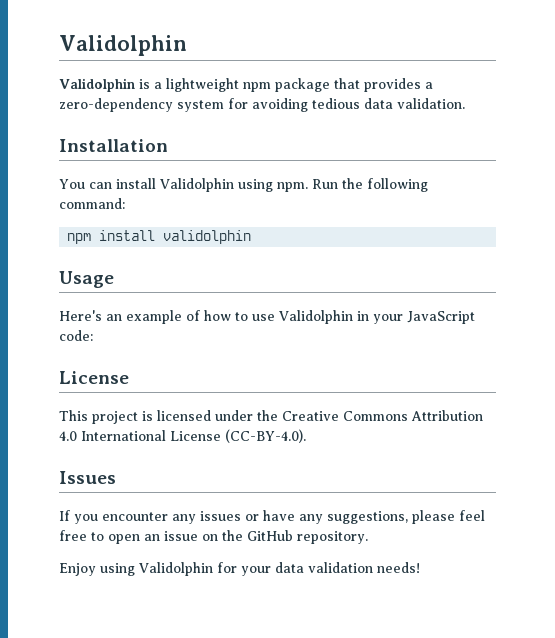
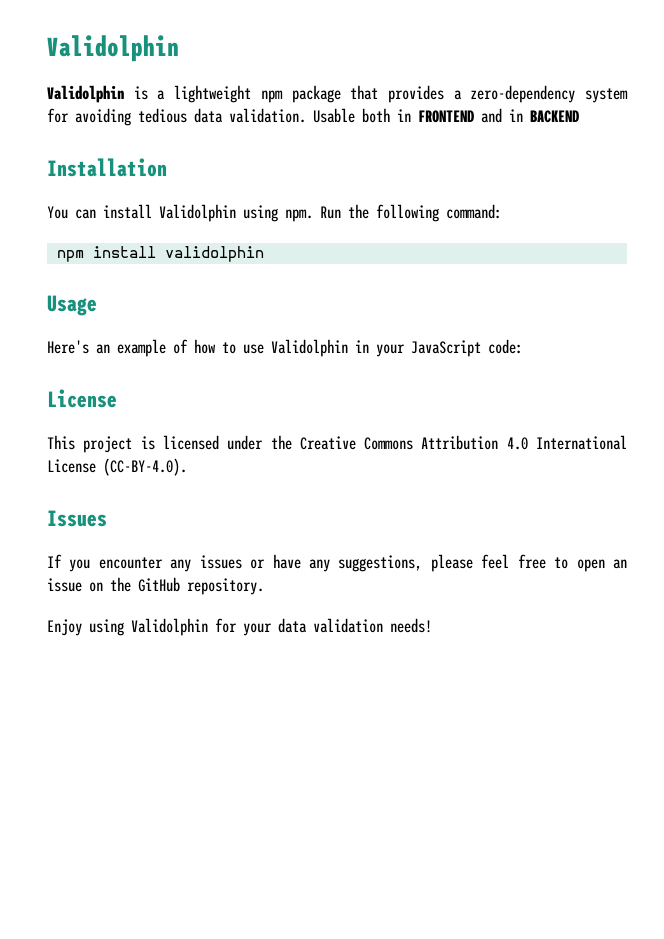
(465, 103) none -> [313,108,579,123] Usable both in FRONTEND and in BACKEND

